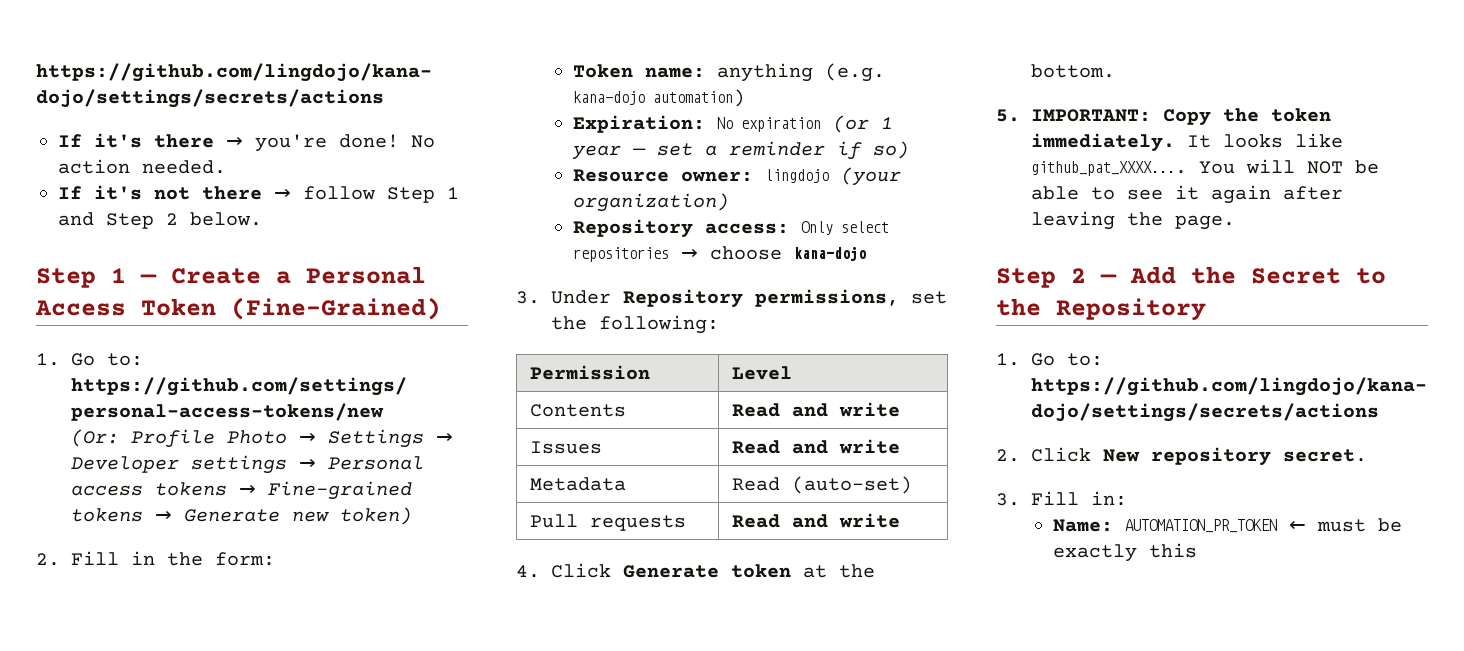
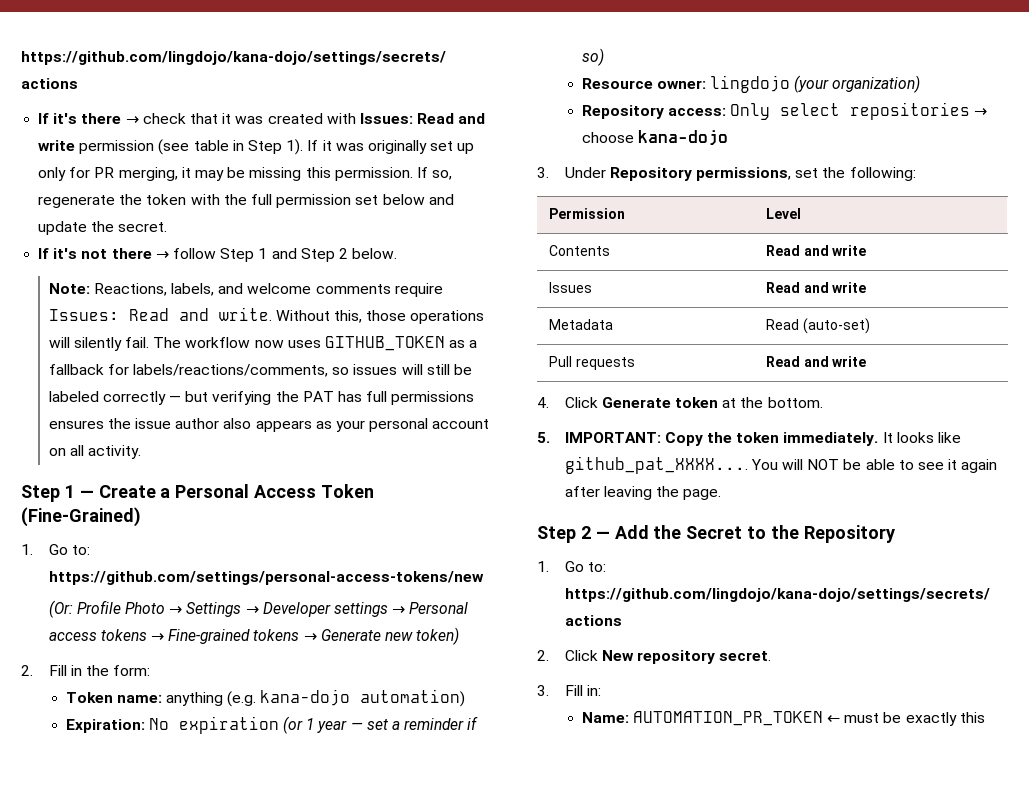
[255,134,435,152] [58,159,226,174] you're done! No action needed. -> [142,113,486,124] [38,139,475,155] [38,167,453,181] [38,194,454,208] [38,221,168,235] check that it was created with Issues: Read and write permission (see table in Step 1). If it was originally set up only for PR merging, it may be missing this permission. If so, regenerate the token with the full permission set below and update the secret.
(262, 219) none -> [48,283,443,297] [48,307,485,324] [48,336,478,351] [48,364,472,377] [48,391,475,405] [48,418,490,432] [48,445,141,459] // Note: Reactions, labels, and welcome comments require Issues: Read and write. Without this, those operations will silently fail. The workflow now uses GITHUB_TOKEN as a fallback for labels/reactions/comments, so issues will still be labeled correctly — but verifying the PAT has full permissions ensures the issue author also appears as your personal account on all activity.

